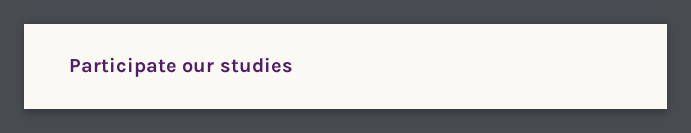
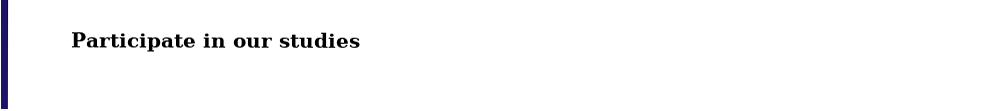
(177, 67) none -> [203,33,227,48] in

